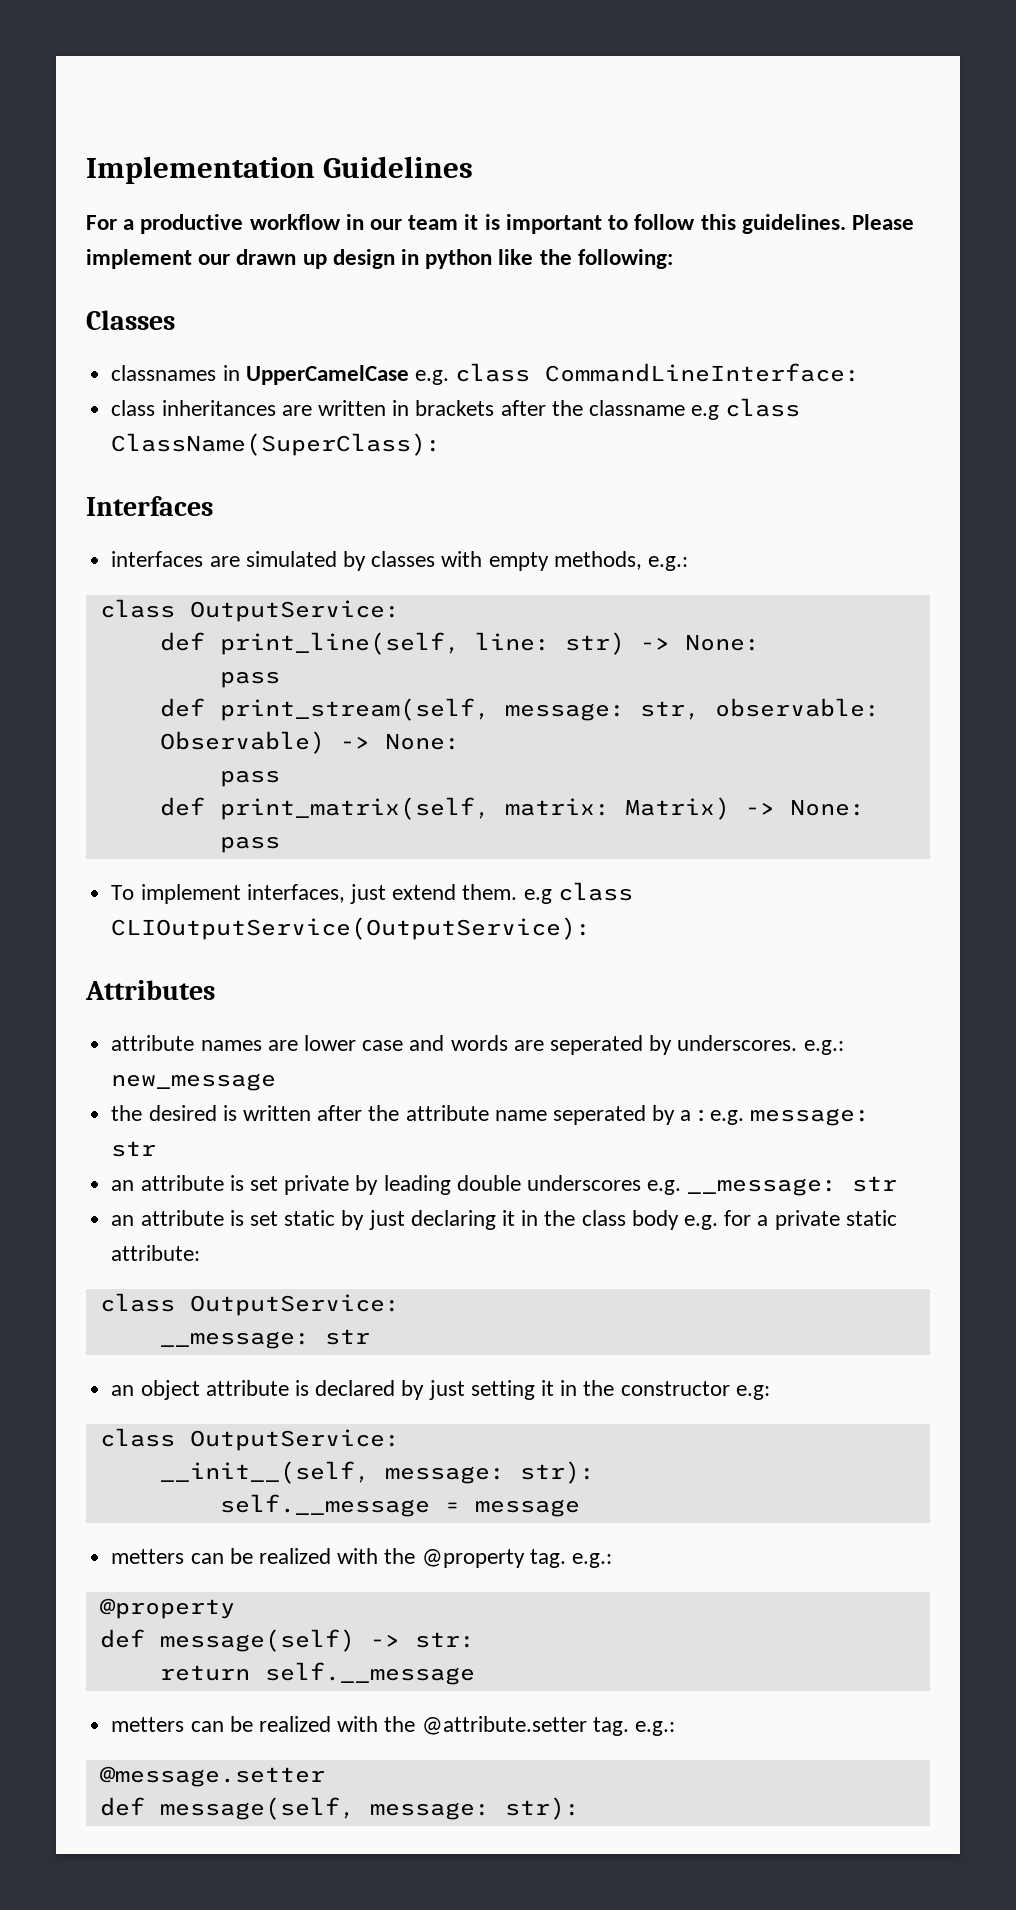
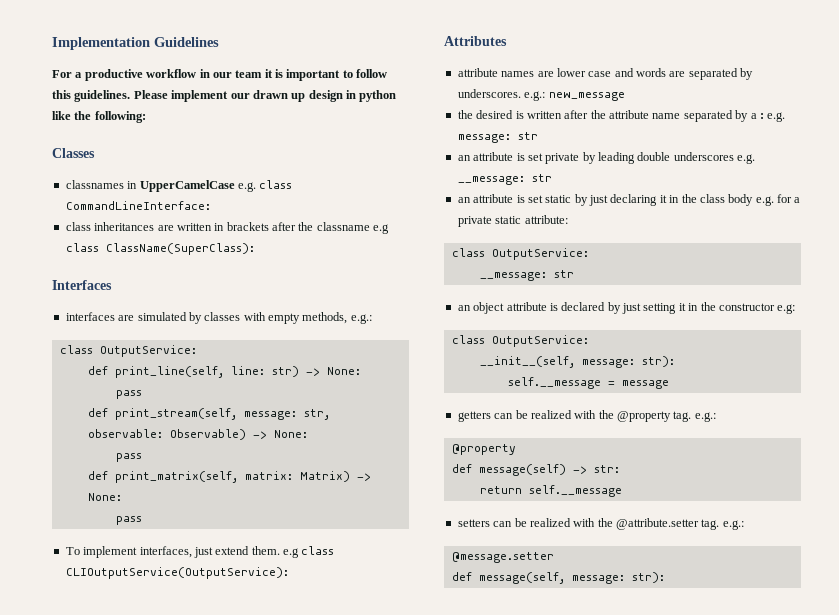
[549,1035,643,1055] seperated -> [688,68,738,80] separated
[552,1105,646,1125] seperated -> [683,110,733,122] separated
[111,1549,185,1564] metters -> [457,411,491,422] getters
[111,1717,185,1732] metters -> [457,519,490,527] setters

